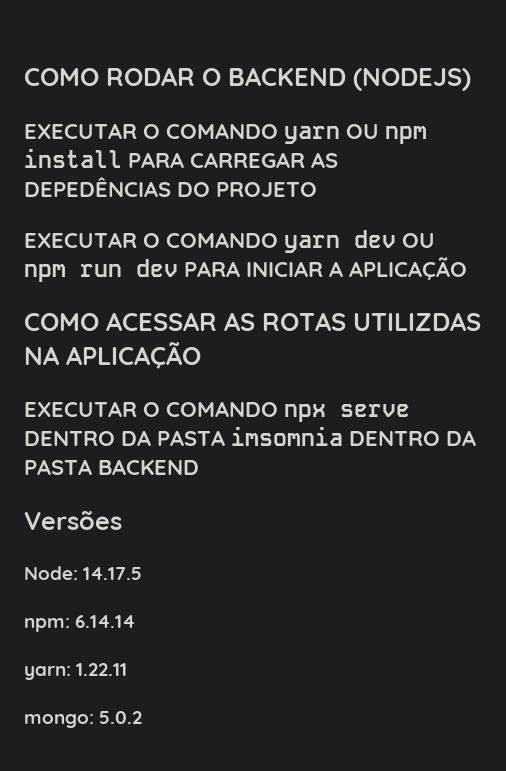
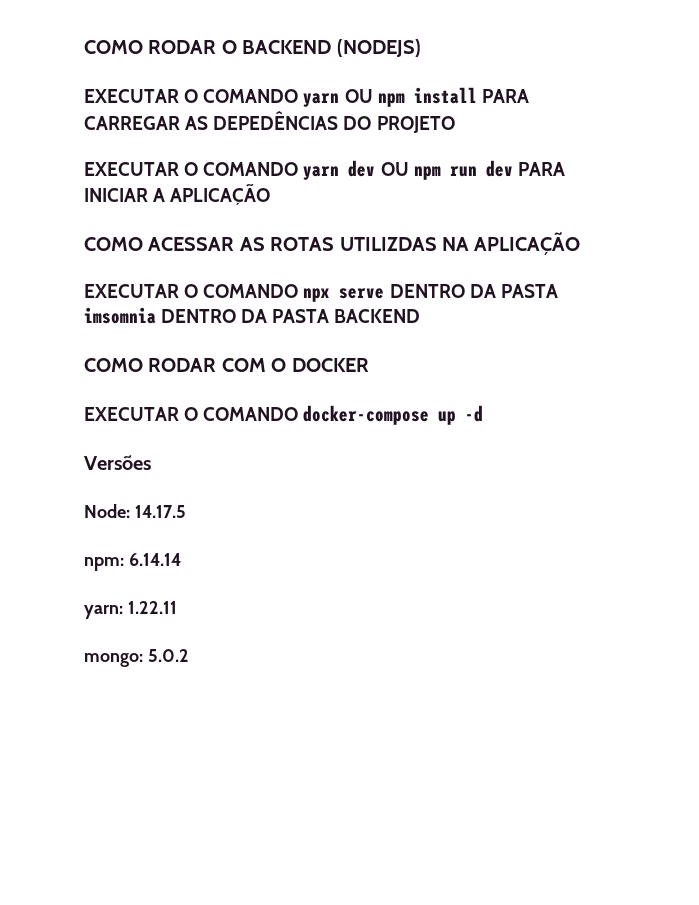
(199, 467) none -> [84,358,369,372] [84,405,484,425] // COMO RODAR COM O DOCKER // EXECUTAR O COMANDO docker-compose up -d

